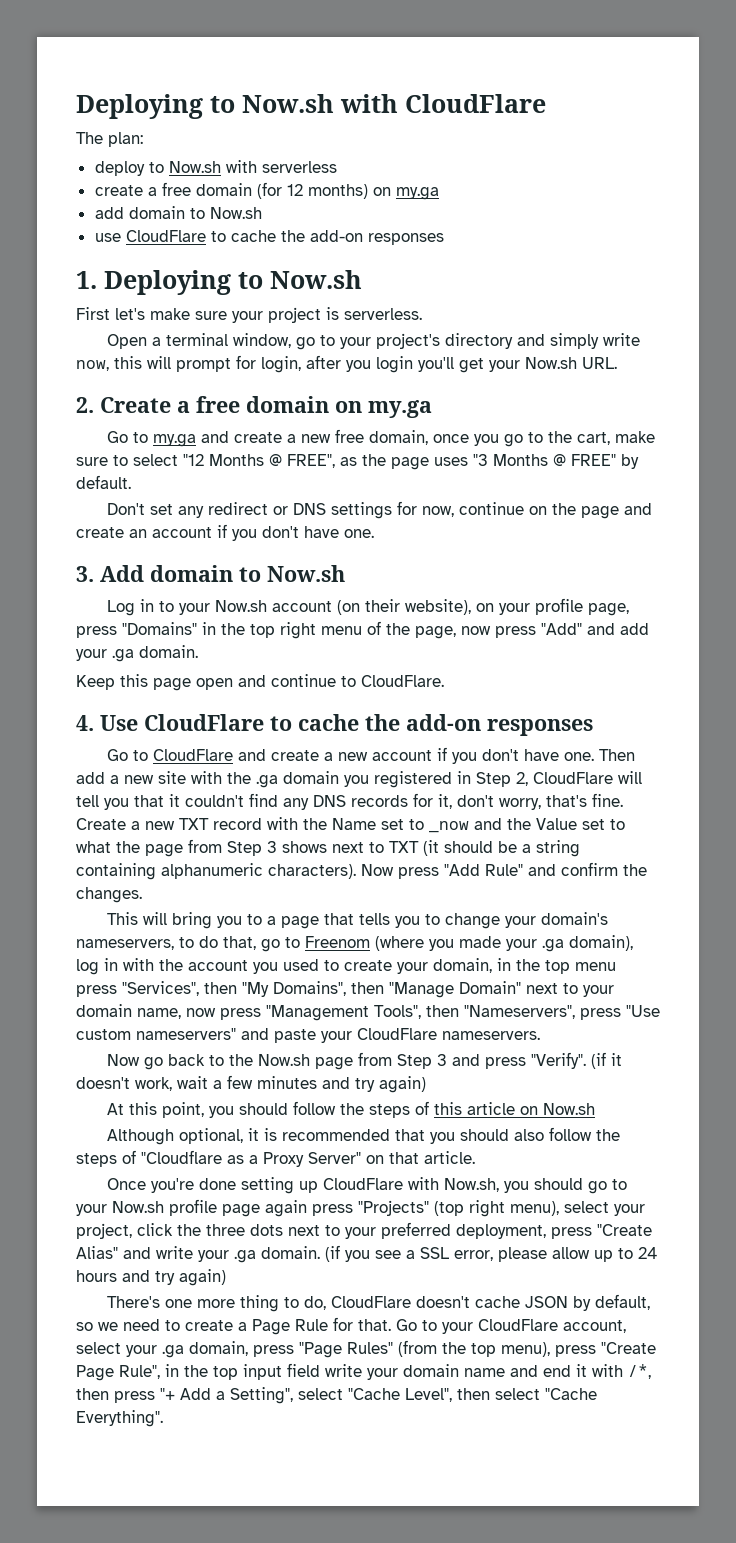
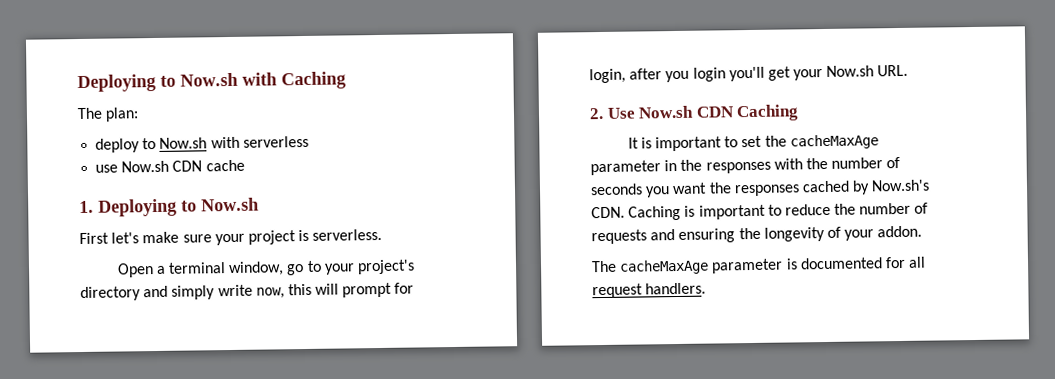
[405,94,546,113] CloudFlare -> [281,71,346,90] Caching
[94,182,439,200] [94,206,262,219] [94,230,444,245] create a free domain (for 12 months) on my.ga // add domain to Now.sh // use CloudFlare to cache the add-on responses -> [95,159,245,173] use Now.sh CDN cache
[100,396,432,418] [107,429,656,447] [76,454,639,470] [76,475,131,489] [107,501,653,519] [76,524,374,541] [76,565,345,582] [107,598,630,616] [76,621,649,639] [76,645,198,662] [76,674,444,691] [76,714,593,736] [107,747,636,764] [76,771,642,788] [76,793,623,810] [76,817,625,833] [76,839,580,857] [76,862,647,880] [76,887,142,903] [107,912,609,929] [76,935,633,952] [76,958,616,975] [76,981,614,998] [76,1004,660,1021] [76,1028,540,1043] [107,1052,623,1070] [76,1075,426,1093] [107,1101,596,1118] [107,1127,621,1145] [76,1150,475,1167] [107,1177,628,1194] [76,1199,645,1217] [76,1222,652,1239] [76,1245,657,1263] [76,1269,226,1286] [107,1294,651,1312] [76,1317,626,1335] [76,1340,656,1358] [76,1363,651,1381] [76,1387,597,1404] [76,1410,163,1427] Create a free domain on my.ga // Go to my.ga and create a new free domain, once you go to the cart, make sure to select "12 Months @ FREE", as the page uses "3 Months @ FREE" by default. // Don't set any redirect or DNS settings for now, continue on the page and create an account if you don't have one. // 3. Add domain to Now.sh // Log in to your Now.sh account (on their website), on your profile page, press "Domains" in the top right menu of the page, now press "Add" and add your .ga domain. // Keep this page open and continue to CloudFlare. // 4. Use CloudFlare to cache the add-on responses // Go to CloudFlare and create a new account if you don't have one. Then add a new site with the .ga domain you registered in Step 2, CloudFlare will tell you that it couldn't find any DNS records for it, don't worry, that's fine. Create a new TXT record with the Name set to _now and the Value set to what the page from Step 3 shows next to TXT (it should be a string containing alphanumeric characters). Now press "Add Rule" and confirm the changes. // This will bring you to a page that tells you to change your domain's nameservers, to do that, go to Freenom (where you made your .ga domain), log in with the account you used to create your domain, in the top menu press "Services", then "My Domains", then "Manage Domain" next to your domain name, now press "Management Tools", then "Nameservers", press "Use custom nameservers" and paste your CloudFlare nameservers. // Now go back to the Now.sh page from Step 3 and press "Verify". (if it doesn't work, wait a few minutes and try again) // At this point, you should follow the steps of this article on Now.sh // Although optional, it is recommended that you should also follow the steps of "Cloudflare as a Proxy Server" on that article. // Once you're done setting up CloudFlare with Now.sh, you should go to your Now.sh profile page again press "Projects" (top right menu), select your project, click the three dots next to your preferred deployment, press "Create Alias" and write your .ga domain. (if you see a SSL error, please allow up to 24 hours and try again) // There's one more thing to do, CloudFlare doesn't cache JSON by default, so we need to create a Page Rule for that. Go to your CloudFlare account, select your .ga domain, press "Page Rules" (from the top menu), press "Create Page Rule", in the top input field write your domain name and end it with /*, then press "+ Add a Setting", select "Cache Level", then select "Cache Everything". -> [606,104,800,122] [627,134,879,152] [590,156,901,176] [590,179,931,198] [591,202,929,221] [591,225,923,245] [591,256,927,275] [592,282,707,299] Use Now.sh CDN Caching // It is important to set the cacheMaxAge parameter in the responses with the number of seconds you want the responses cached by Now.sh's CDN. Caching is important to reduce the number of requests and ensuring the longevity of your addon. // The cacheMaxAge parameter is documented for all request handlers.

